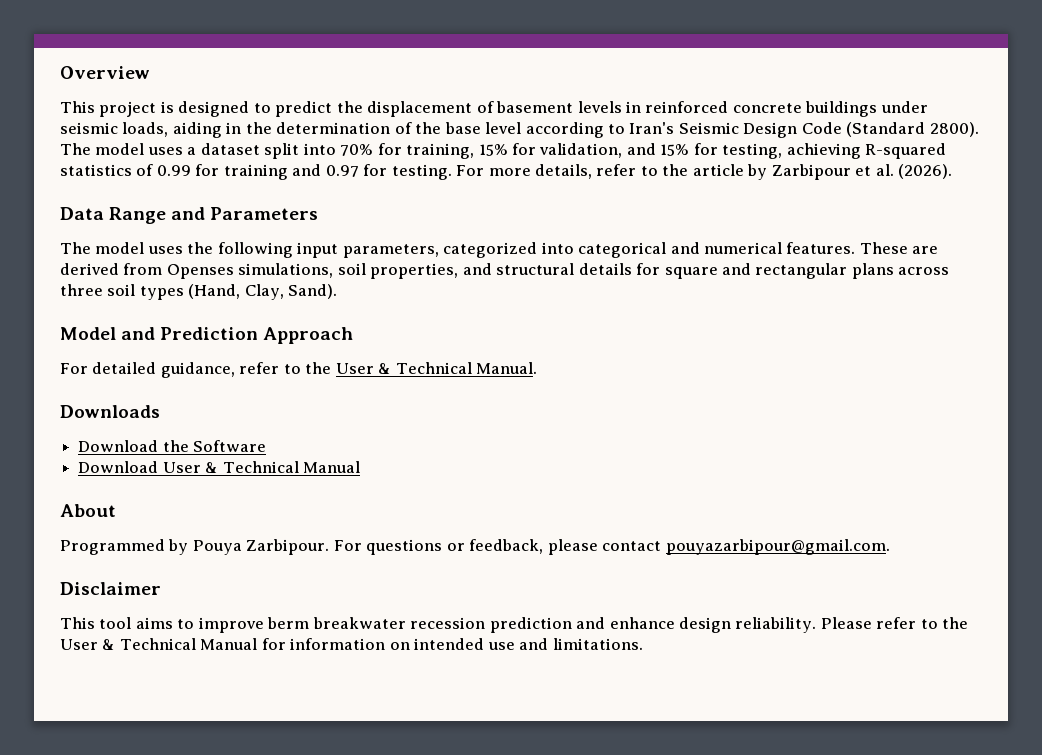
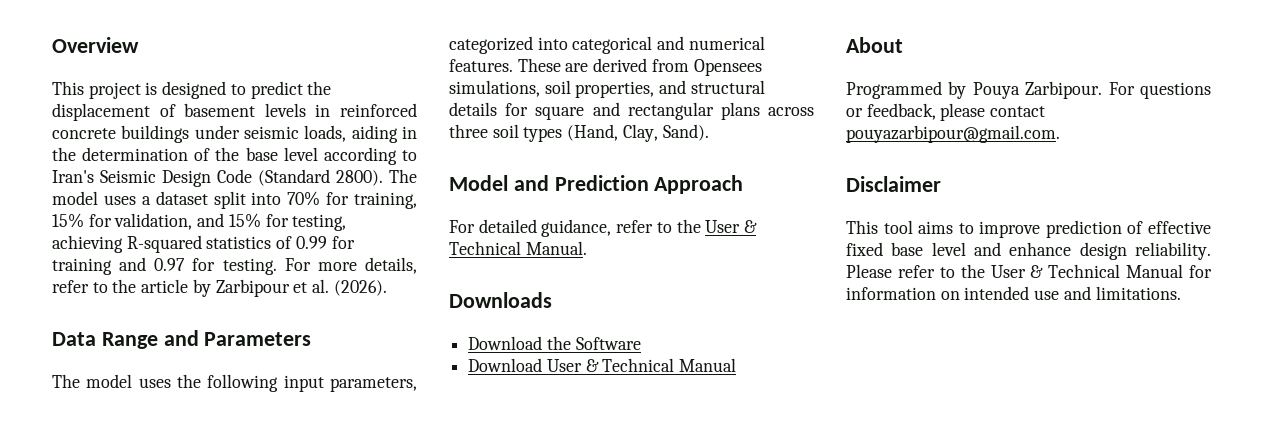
[166,264,234,279] Openses -> [693,59,762,76] Opensees
[267,617,572,633] berm breakwater recession prediction -> [1045,220,1211,238] [846,242,966,256] prediction of effective fixed base level

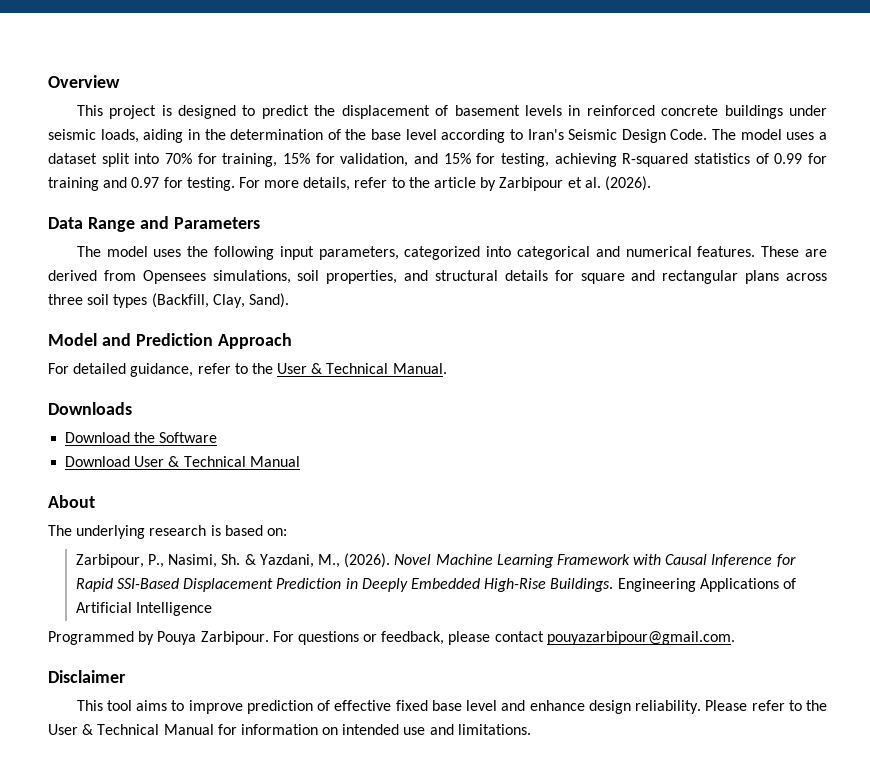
[217,169,383,186] Code (Standard 2800). -> [670,129,708,140] Code.
[567,124,619,141] (Hand, -> [151,293,209,308] (Backfill,
(903, 45) none -> [48,525,287,539] [75,553,796,568] [75,578,796,592] [75,602,213,616] // The underlying research is based on: // Zarbipour, P., Nasimi, Sh. & Yazdani, M., (2026). Novel Machine Learning Framework with Causal Inference for Rapid SSI-Based Displacement Prediction in Deeply Embedded High-Rise Buildings. Engineering Applications of Artificial Intelligence

